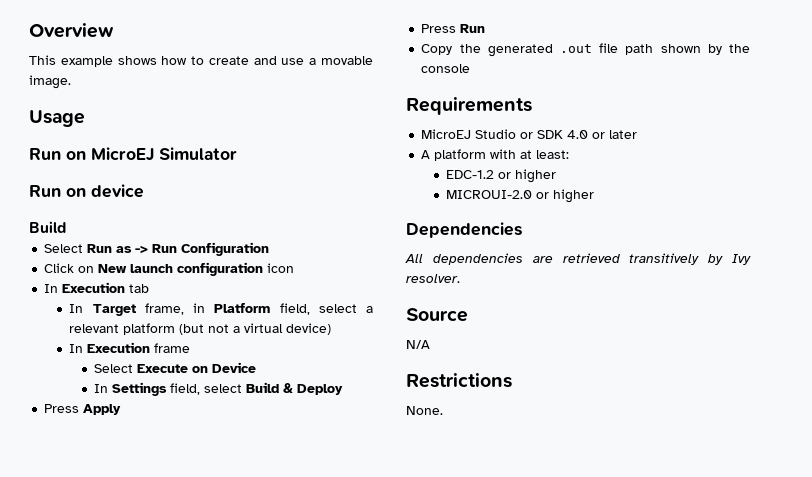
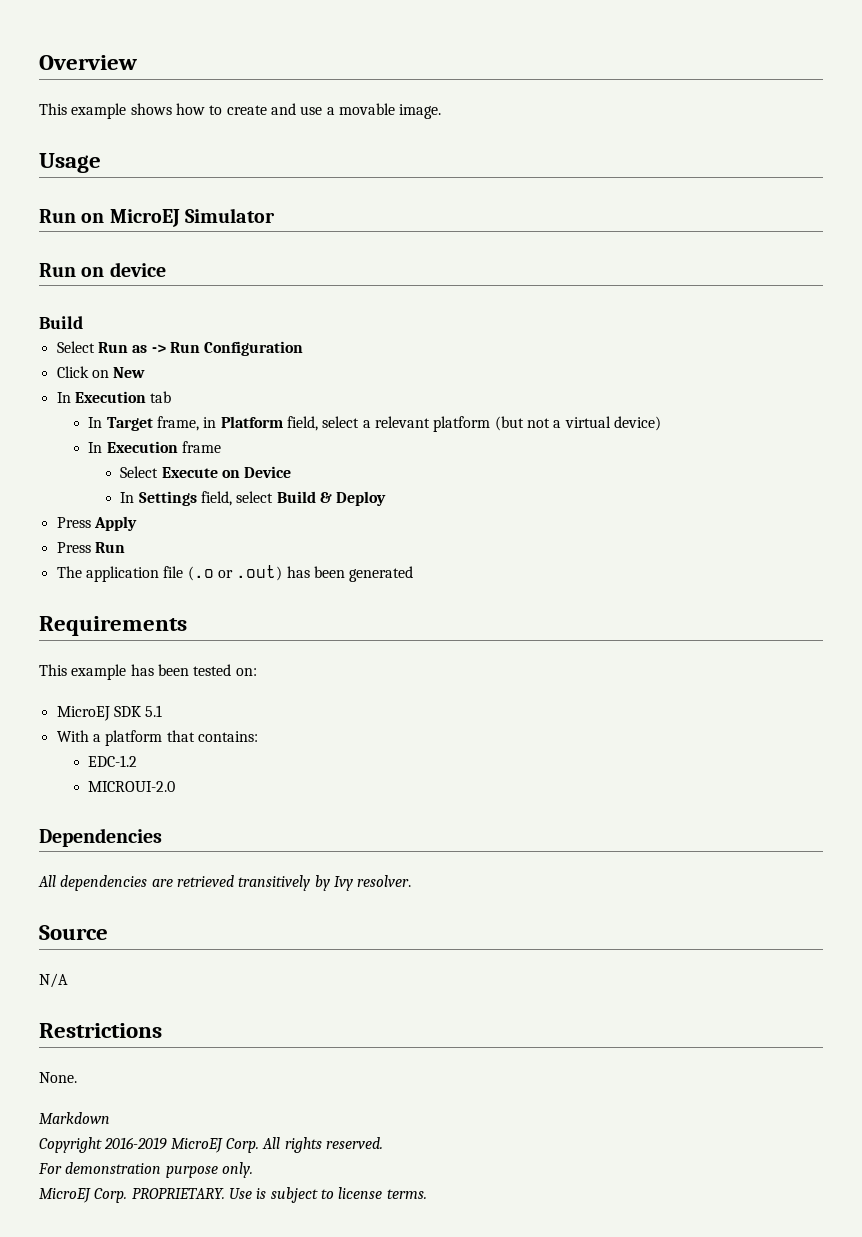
[130,262,295,276] launch configuration icon -> (146, 372) none
[421,43,750,57] [421,64,471,73] [406,97,532,115] [421,129,638,139] [421,149,570,161] Copy the generated .out file path shown by the console // Requirements // MicroEJ Studio or SDK 4.0 or later // A platform with at least: -> [56,565,414,582] [39,616,187,636] [39,664,257,680] [56,705,163,721] [56,730,258,746] The application file (.o or .out) has been generated // Requirements // This example has been tested on: // MicroEJ SDK 5.1 // With a platform that contains:
[498,169,557,183] or higher -> (138, 761) none
[536,189,595,203] or higher -> (176, 786) none
(443, 410) none -> [39,1112,110,1124] [39,1137,383,1153] [38,1162,253,1178] [39,1187,427,1203] // Markdown // Copyright 2016-2019 MicroEJ Corp. All rights reserved. // For demonstration purpose only. // MicroEJ Corp. PROPRIETARY. Use is subject to license terms.

